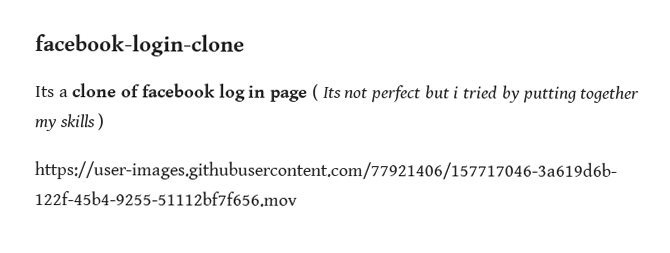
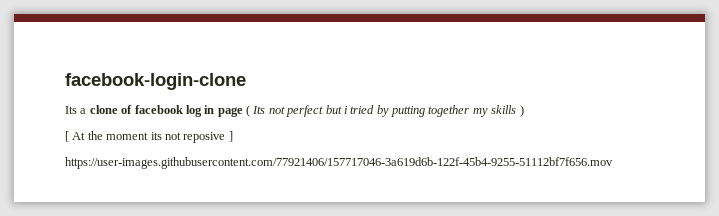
(106, 122) none -> [65,131,233,143] // [ At the moment its not reposive ]

